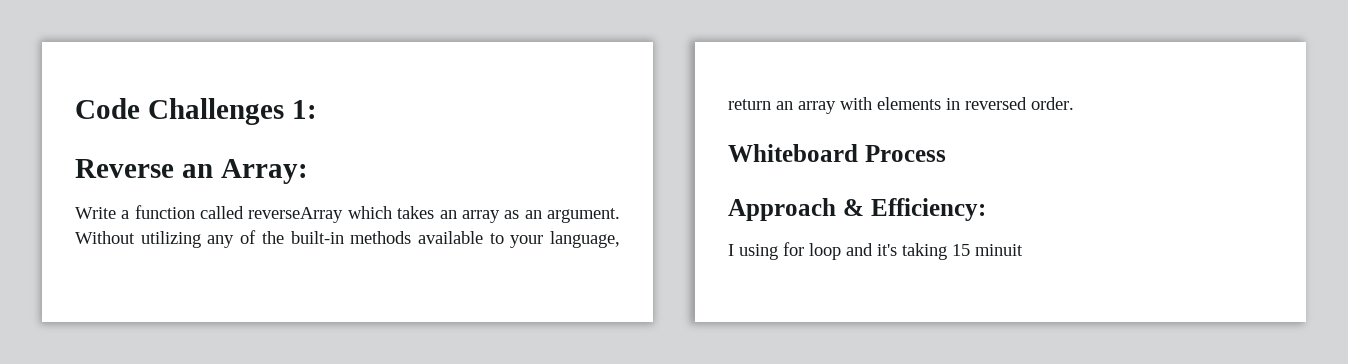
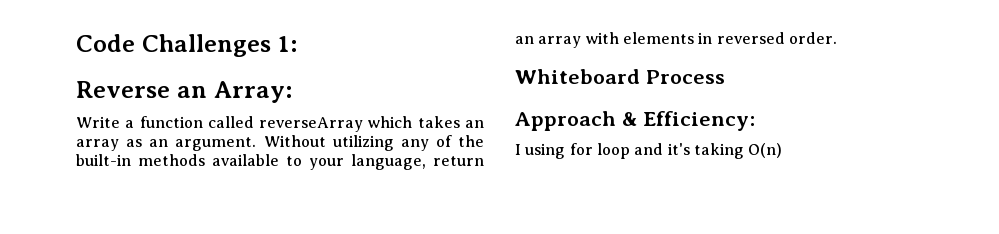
[952,244,1023,256] 15 minuit -> [748,143,783,158] O(n)

